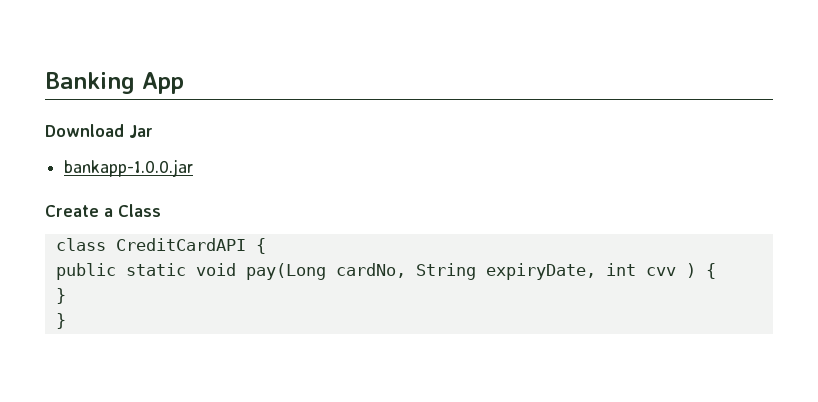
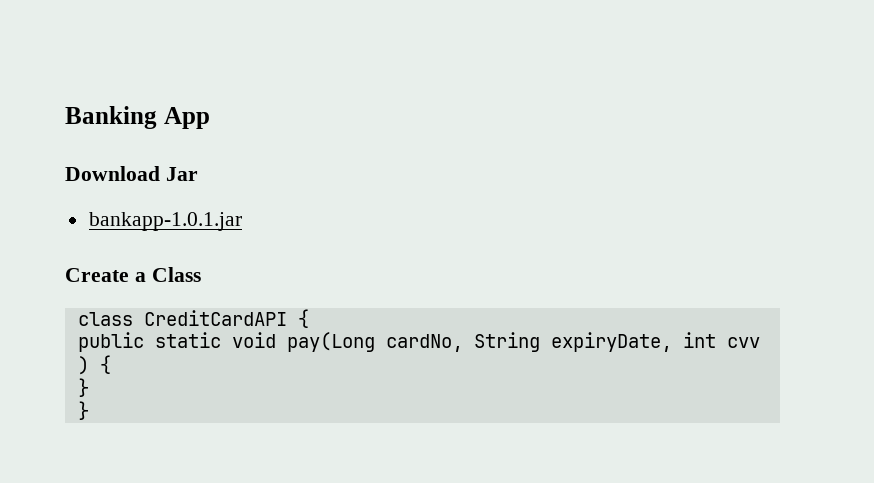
[64,159,194,177] bankapp-1.0.0.jar -> [88,212,242,231] bankapp-1.0.1.jar

